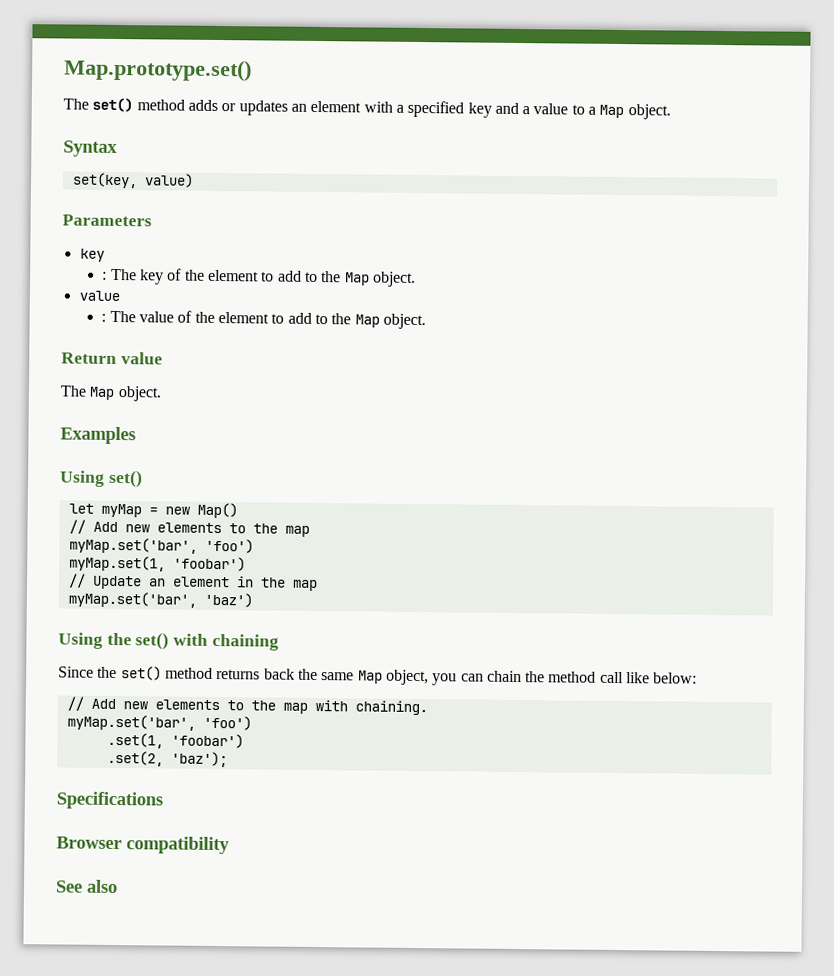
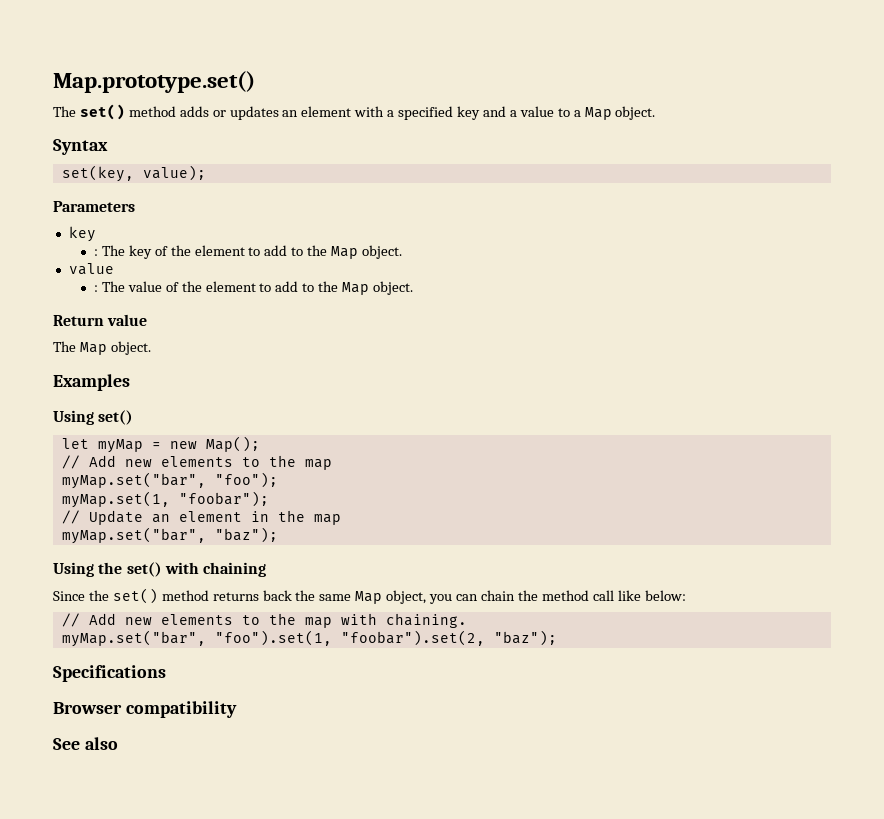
[143,173,194,188] value) -> [142,165,206,181] value);
[196,502,238,519] Map() -> [205,436,260,452] Map();
[68,537,254,554] myMap.set('bar', 'foo') -> [61,472,278,489] myMap.set("bar", "foo");
[172,556,246,572] 'foobar') -> [178,491,269,507] "foobar");
[67,591,253,608] myMap.set('bar', 'baz') -> [61,527,278,544] myMap.set("bar", "baz");
[66,714,252,731] [106,732,244,749] [106,750,228,768] myMap.set('bar', 'foo') // .set(1, 'foobar') // .set(2, 'baz'); -> [61,630,557,647] myMap.set("bar", "foo").set(1, "foobar").set(2, "baz");

